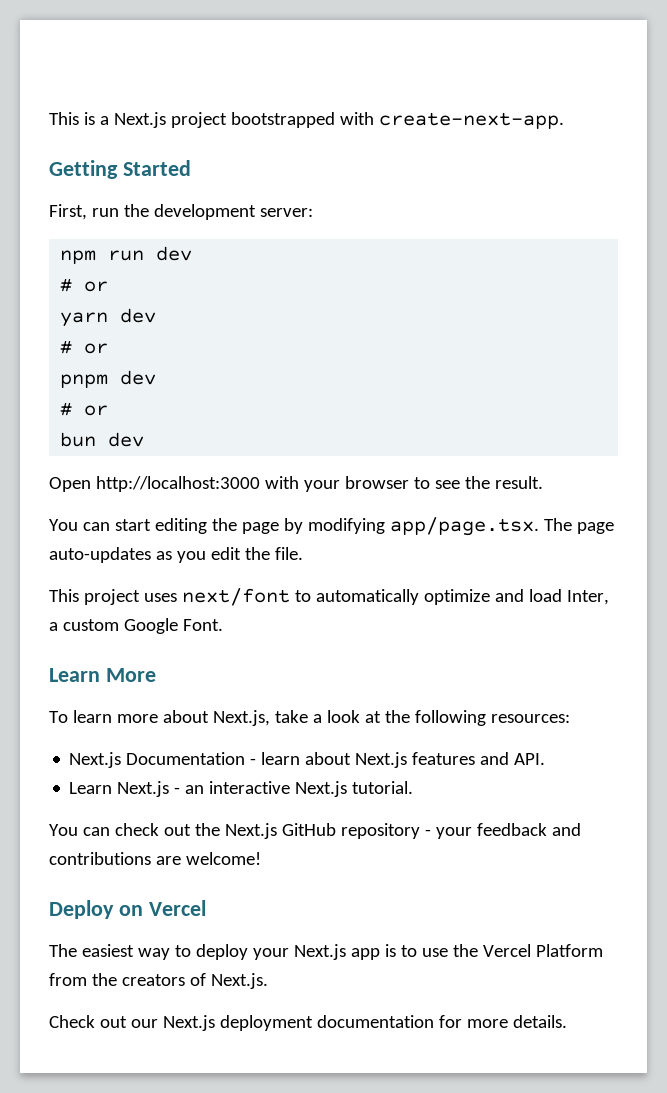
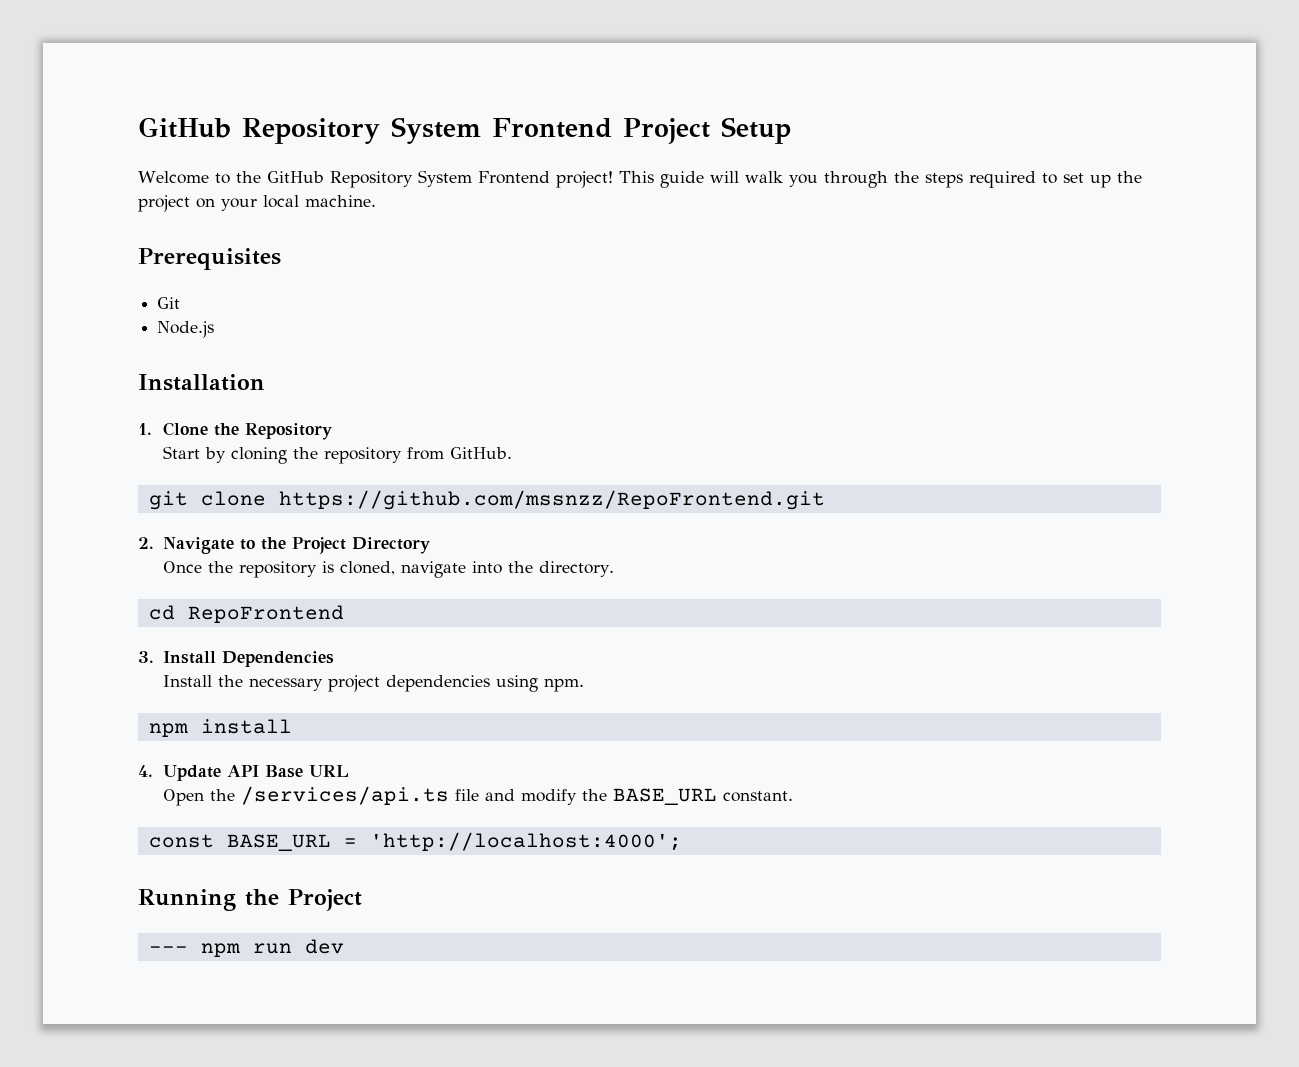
[49,112,564,129] [49,160,191,179] [49,204,313,220] [60,246,193,264] [60,278,109,292] [60,308,157,327] [60,340,109,354] [60,370,157,388] [60,402,109,416] [60,432,145,447] [49,476,543,492] [49,517,614,536] [49,547,303,563] [49,588,609,606] [49,618,223,634] [49,668,156,682] [49,710,570,726] [69,752,546,768] [69,781,414,797] [49,823,581,839] [49,852,261,865] [49,900,206,919] [49,944,603,960] [49,973,268,989] [49,1015,567,1031] This is a Next.js project bootstrapped with create-next-app. // Getting Started // First, run the development server: // npm run dev // # or // yarn dev // # or // pnpm dev // # or // bun dev // Open http://localhost:3000 with your browser to see the result. // You can start editing the page by modifying app/page.tsx. The page auto-updates as you edit the file. // This project uses next/font to automatically optimize and load Inter, a custom Google Font. // Learn More // To learn more about Next.js, take a look at the following resources: // Next.js Documentation - learn about Next.js features and API. // Learn Next.js - an interactive Next.js tutorial. // You can check out the Next.js GitHub repository - your feedback and contributions are welcome! // Deploy on Vercel // The easiest way to deploy your Next.js app is to use the Vercel Platform from the creators of Next.js. // Check out our Next.js deployment documentation for more details. -> [138,117,791,144] [138,170,1142,188] [138,195,376,212] [138,248,281,270] [157,297,181,309] [157,321,215,338] [138,374,265,391] [138,422,332,440] [162,446,512,464] [148,490,825,510] [138,537,430,554] [162,561,614,578] [148,605,344,623] [138,651,334,667] [162,675,584,692] [148,719,292,737] [138,765,349,781] [162,786,793,806] [148,832,682,851] [138,889,362,911] [148,939,344,957] GitHub Repository System Frontend Project Setup // Welcome to the GitHub Repository System Frontend project! This guide will walk you through the steps required to set up the project on your local machine. // Prerequisites // Git // Node.js // Installation // 1. Clone the Repository // Start by cloning the repository from GitHub. // git clone https://github.com/mssnzz/RepoFrontend.git // 2. Navigate to the Project Directory // Once the repository is cloned, navigate into the directory. // cd RepoFrontend // 3. Install Dependencies // Install the necessary project dependencies using npm. // npm install // 4. Update API Base URL // Open the /services/api.ts file and modify the BASE_URL constant. // const BASE_URL = 'http://localhost:4000'; // Running the Project // --- npm run dev

